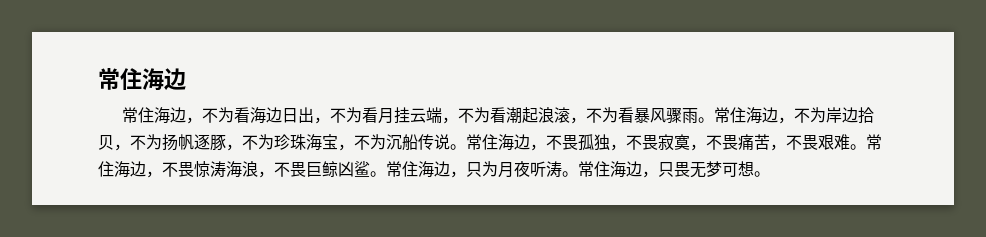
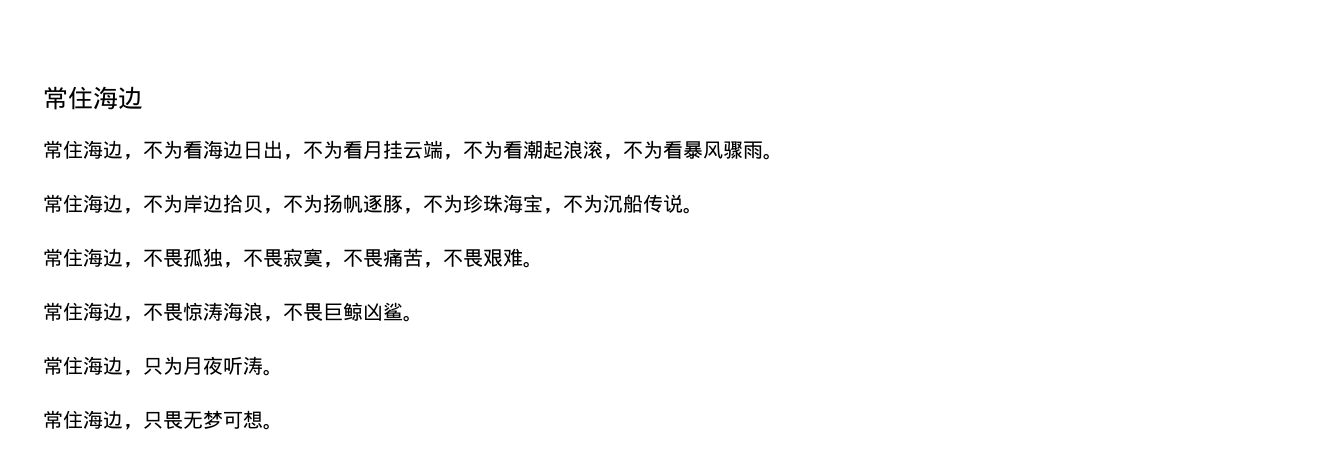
(714, 120) none -> (783, 156) //
(466, 147) none -> (703, 210) //
(866, 147) none -> (543, 264) //
(386, 174) none -> (423, 318) //
(578, 174) none -> (283, 372) //

